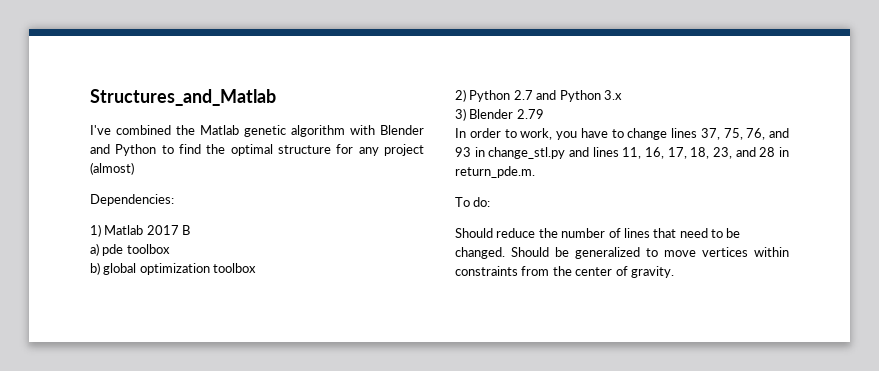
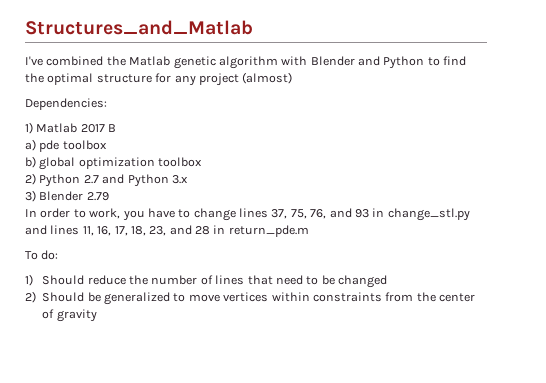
[455,166,535,178] return_pde.m. -> [228,225,309,237] return_pde.m
(491, 202) none -> [25,274,33,286] 1)
[455,247,505,259] changed. -> [338,275,388,288] [25,291,36,303] changed // 2)
[630,266,674,278] gravity. -> [56,309,97,322] gravity

